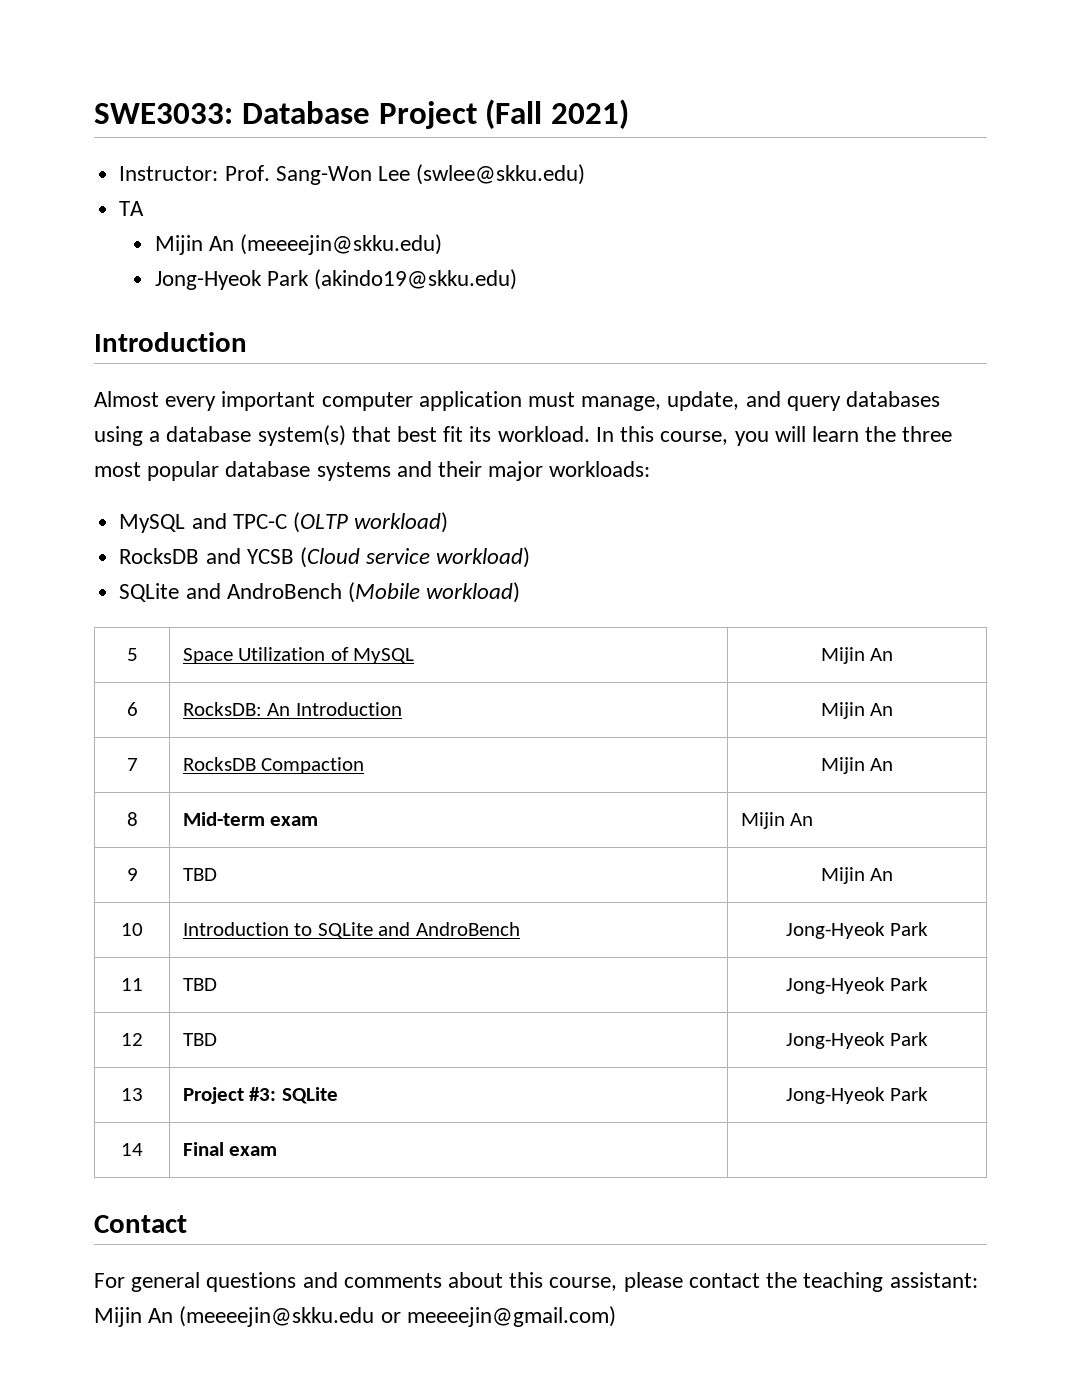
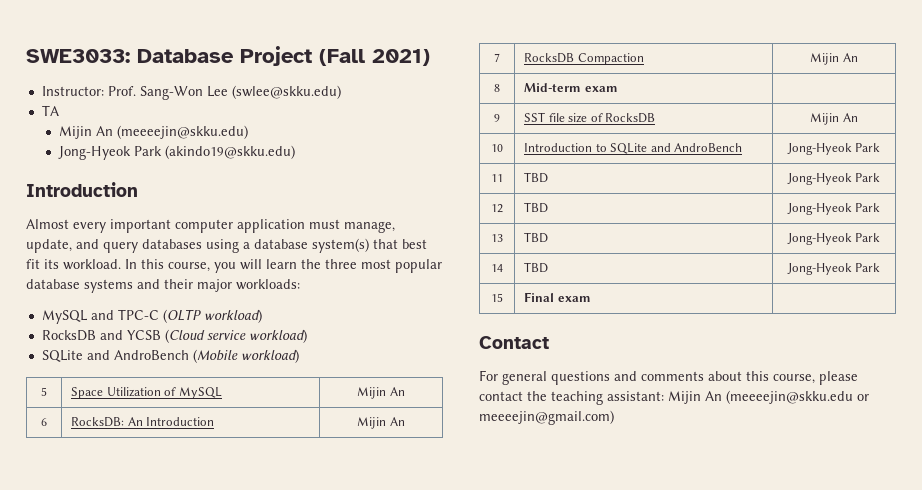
[740,812,814,829] Mijin An -> (618, 89) none
[182,868,217,881] TBD -> [524,112,656,123] SST file size of RocksDB
[182,1087,338,1104] Project #3: SQLite -> [524,232,549,243] TBD
(143, 1149) none -> [524,262,549,273] [786,263,881,275] [491,293,503,302] | TBD | Jong-Hyeok Park // 15

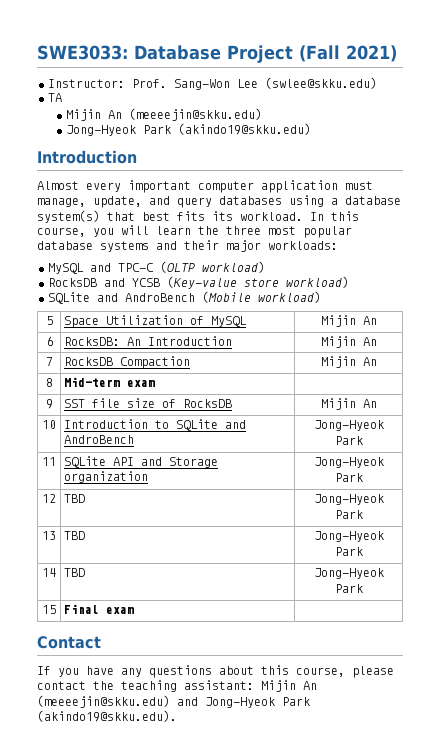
[26,259,40,269] fit -> [177,211,205,221] fits
[164,329,246,343] (Cloud service -> [167,276,279,289] (Key-value store
[524,172,549,183] TBD -> [64,456,219,468] [64,471,149,483] SQLite API and Storage organization
[479,370,704,385] For general questions and comments -> [37,665,212,678] If you have any questions
[726,390,869,404] [479,410,614,425] (meeeejin@skku.edu or meeeejin@gmail.com) -> [37,695,310,708] [37,710,177,722] (meeeejin@skku.edu) and Jong-Hyeok Park (akindo19@skku.edu).

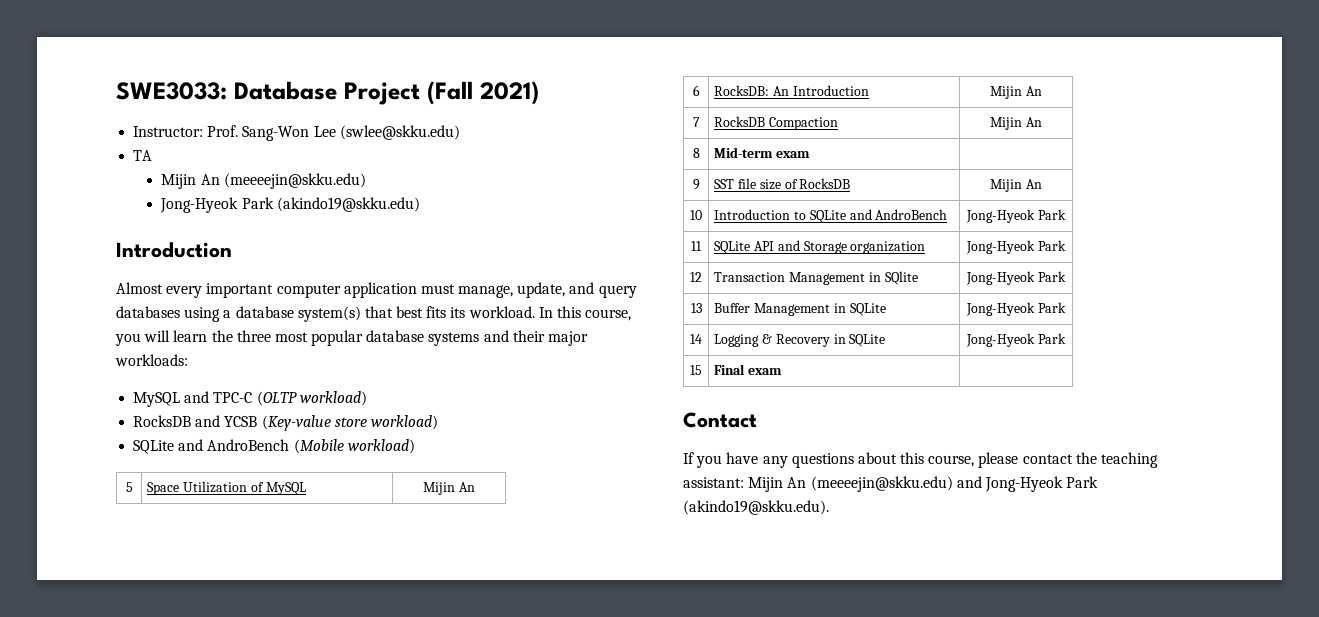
[64,494,86,503] TBD -> [714,271,918,285] Transaction Management in SQlite
[64,531,86,540] TBD -> [714,303,886,316] Buffer Management in SQLite
[64,568,86,577] TBD -> [714,334,886,347] Logging & Recovery in SQLite

